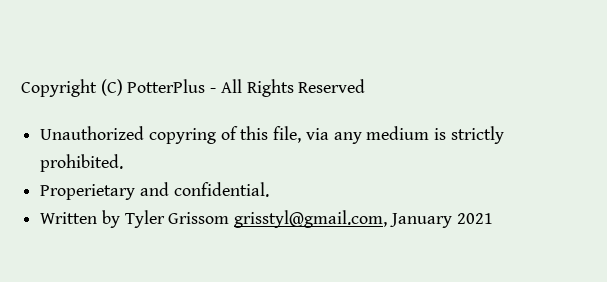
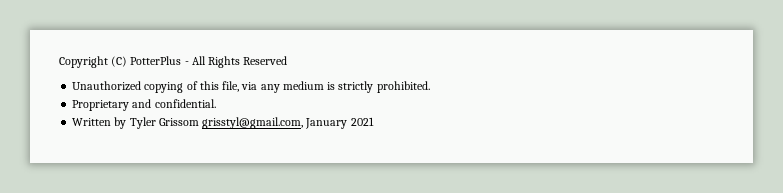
[148,128,216,144] copyring -> [144,82,184,93] copying
[40,184,136,200] Properietary -> [72,100,130,111] Proprietary

